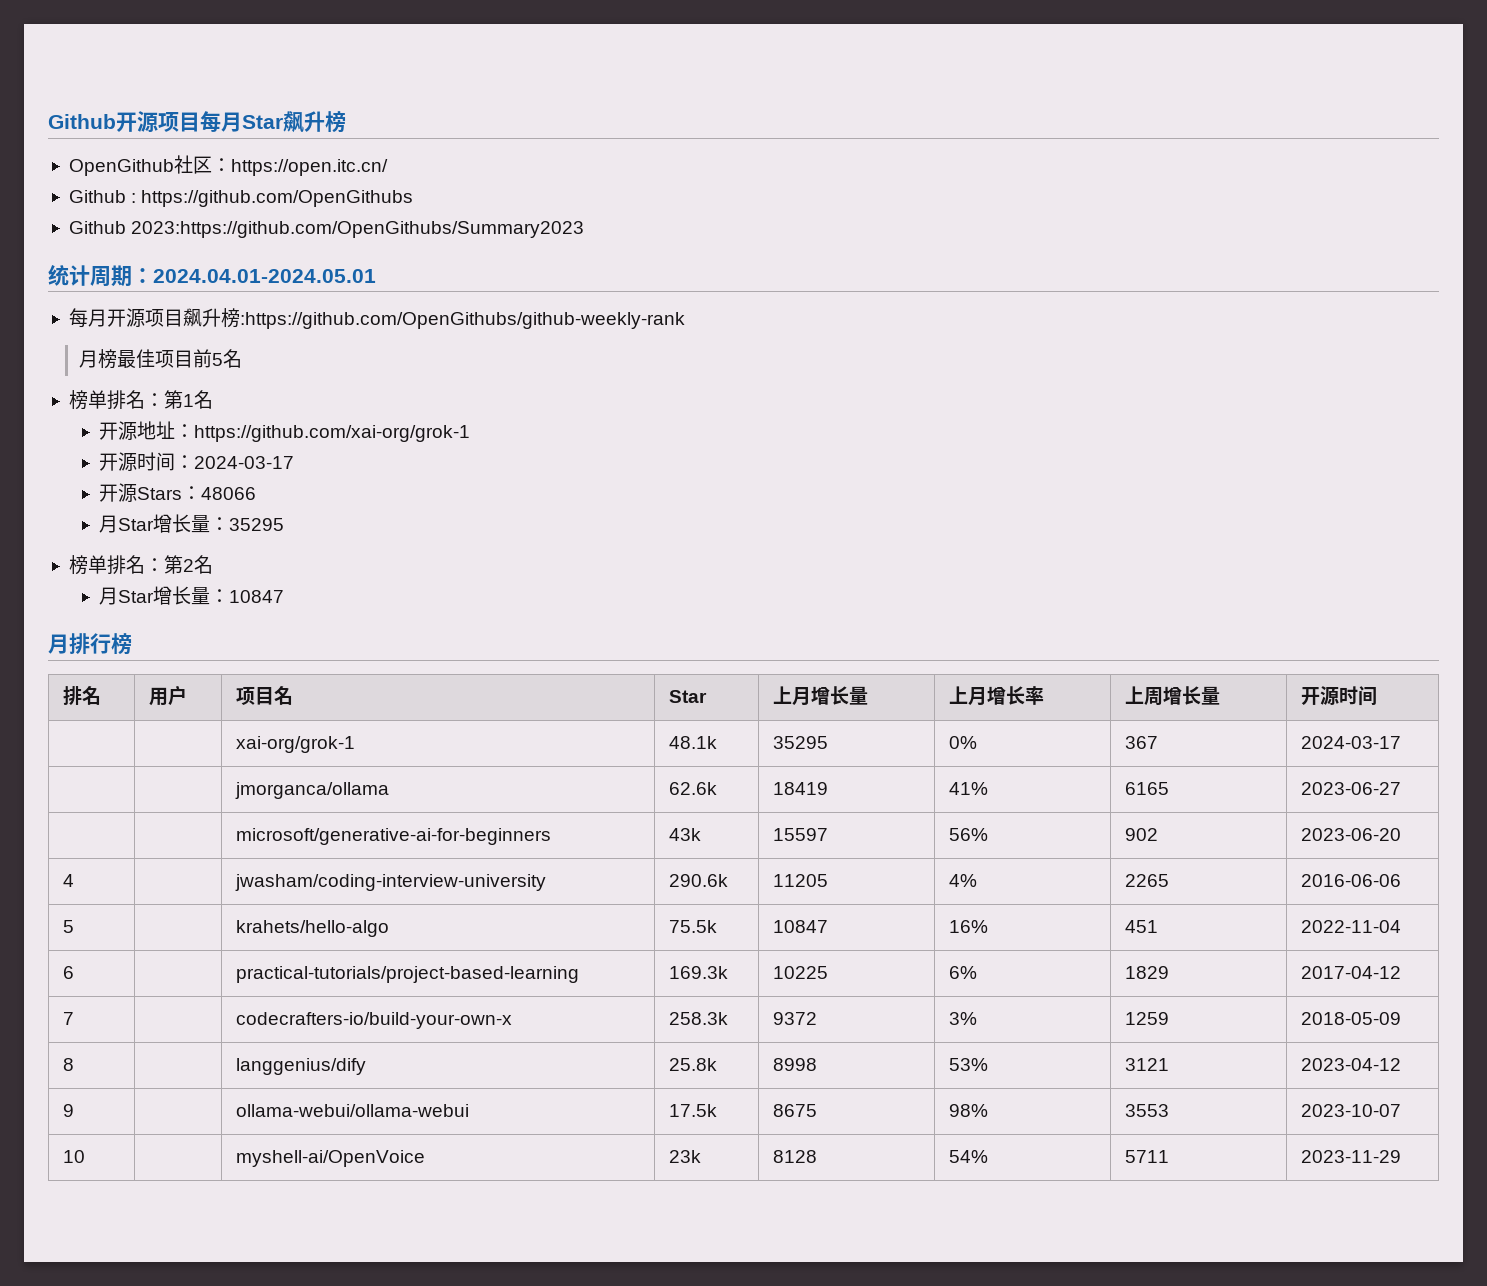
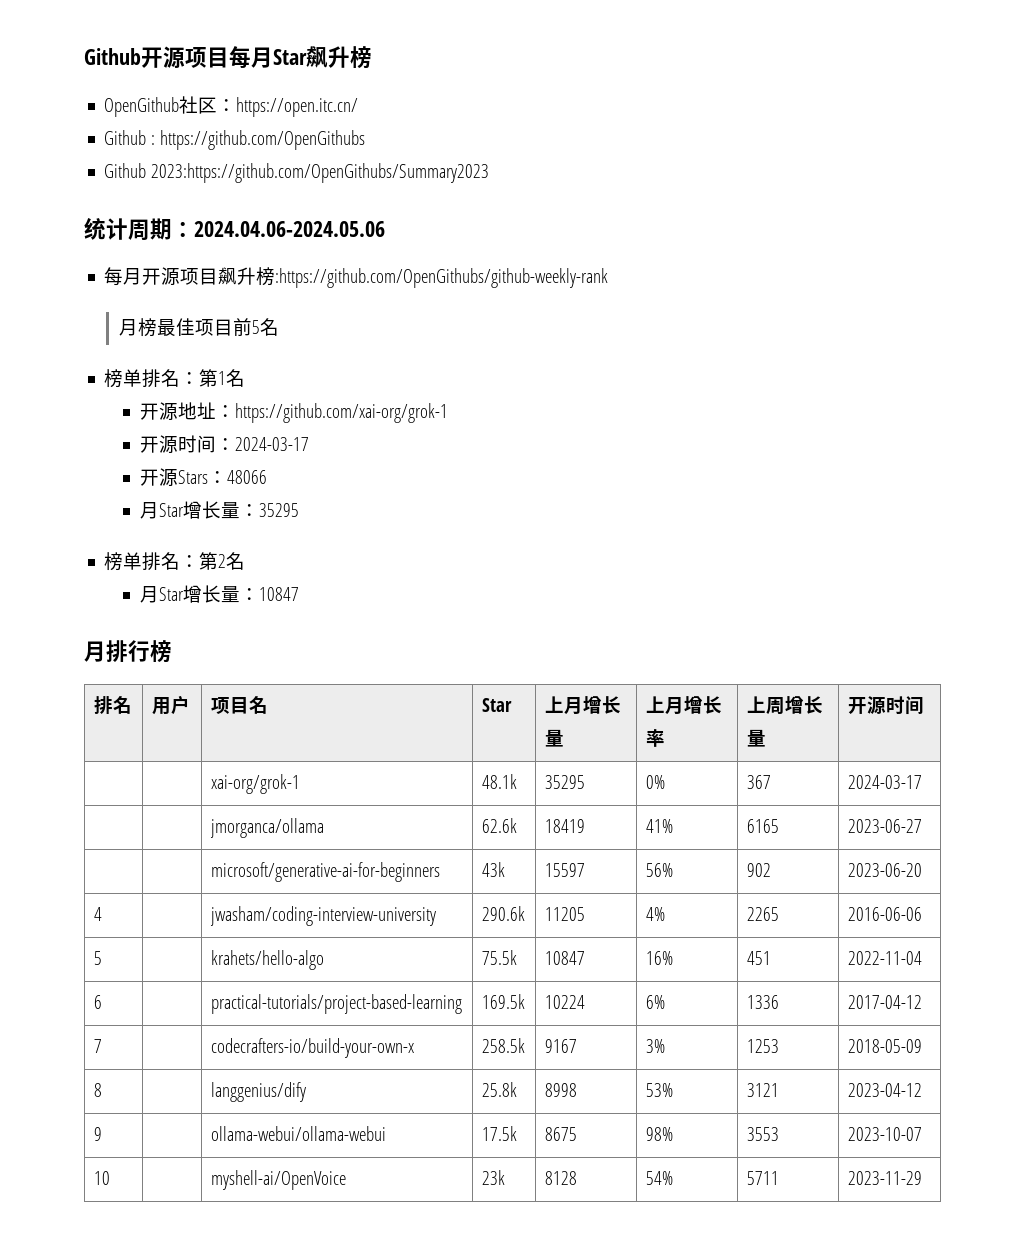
[153,269,376,283] 2024.04.01-2024.05.01 -> [194,221,385,237] 2024.04.06-2024.05.06
[668,966,728,979] [772,966,828,979] 169.3k | 10225 -> [481,994,525,1009] [544,995,585,1009] 169.5k | 10224
[1124,966,1169,979] 1829 -> [746,995,779,1009] 1336
[668,1012,728,1025] [772,1012,817,1025] 258.3k | 9372 -> [481,1038,525,1053] [544,1039,577,1053] 258.5k | 9167
[1124,1012,1169,1025] 1259 -> [746,1039,779,1053] 1253

